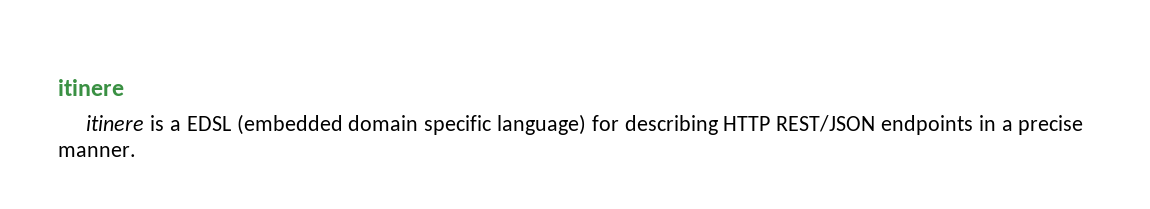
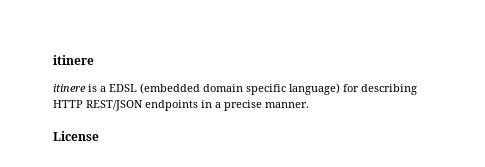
(136, 151) none -> [53,131,99,141] // License

